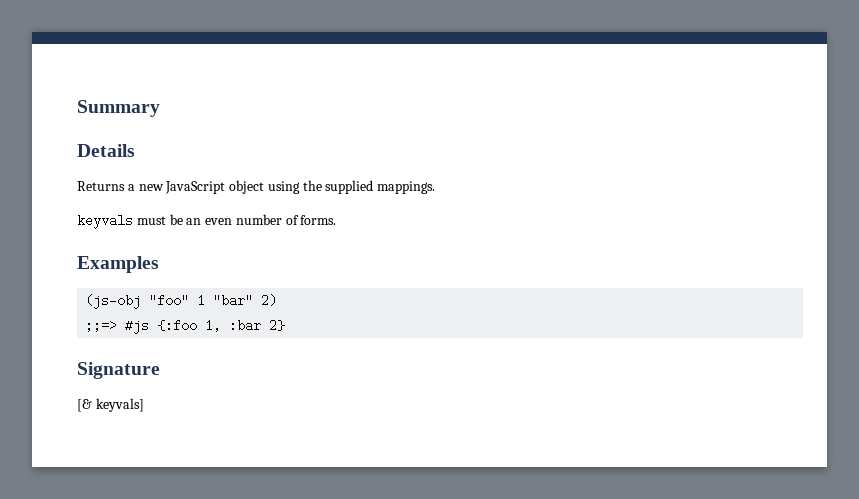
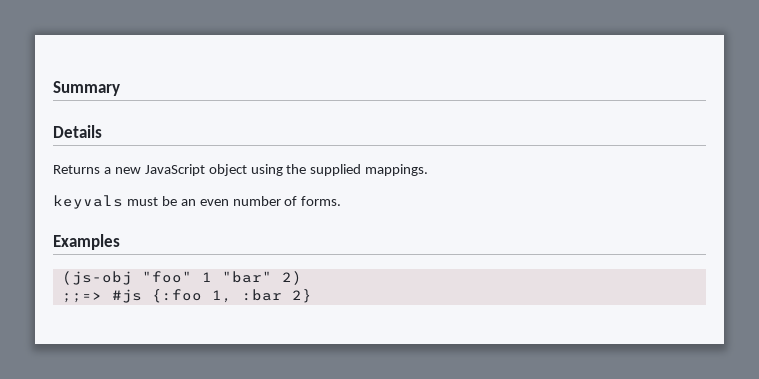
[77,362,160,379] [77,398,144,412] // Signature // [& keyvals] -> (312, 296) none

